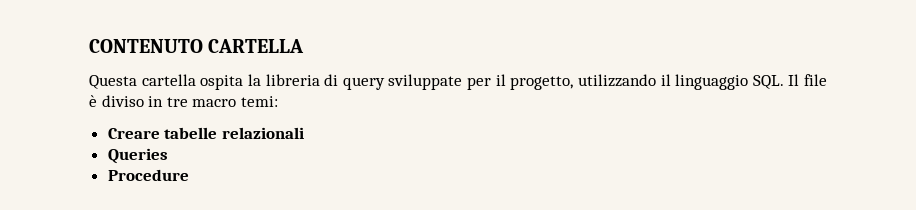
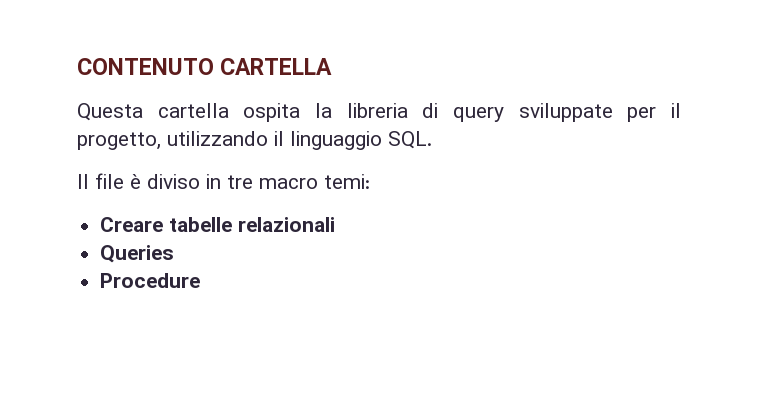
(784, 82) none -> (432, 140) //

